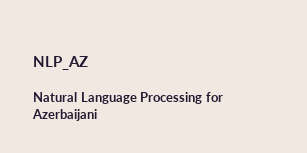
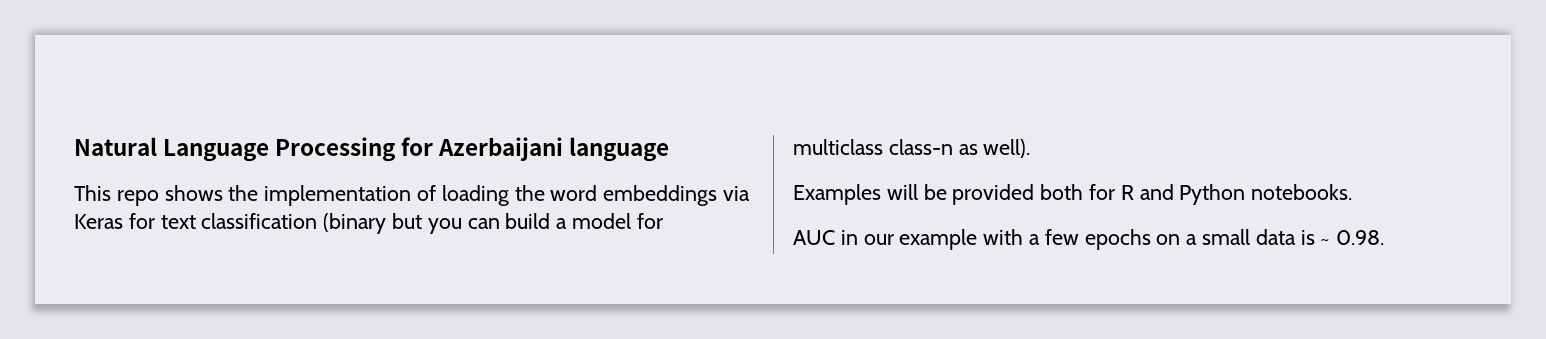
[33,56,88,70] NLP_AZ // -> (74, 146) none
(97, 115) none -> [569,137,670,162] [74,185,751,206] [74,213,663,234] [793,139,1031,158] [793,184,1353,205] [793,229,1385,250] language // This repo shows the implementation of loading the word embeddings via Keras for text classification (binary but you can build a model for multiclass class-n as well). // Examples will be provided both for R and Python notebooks. // AUC in our example with a few epochs on a small data is ~ 0.98.

